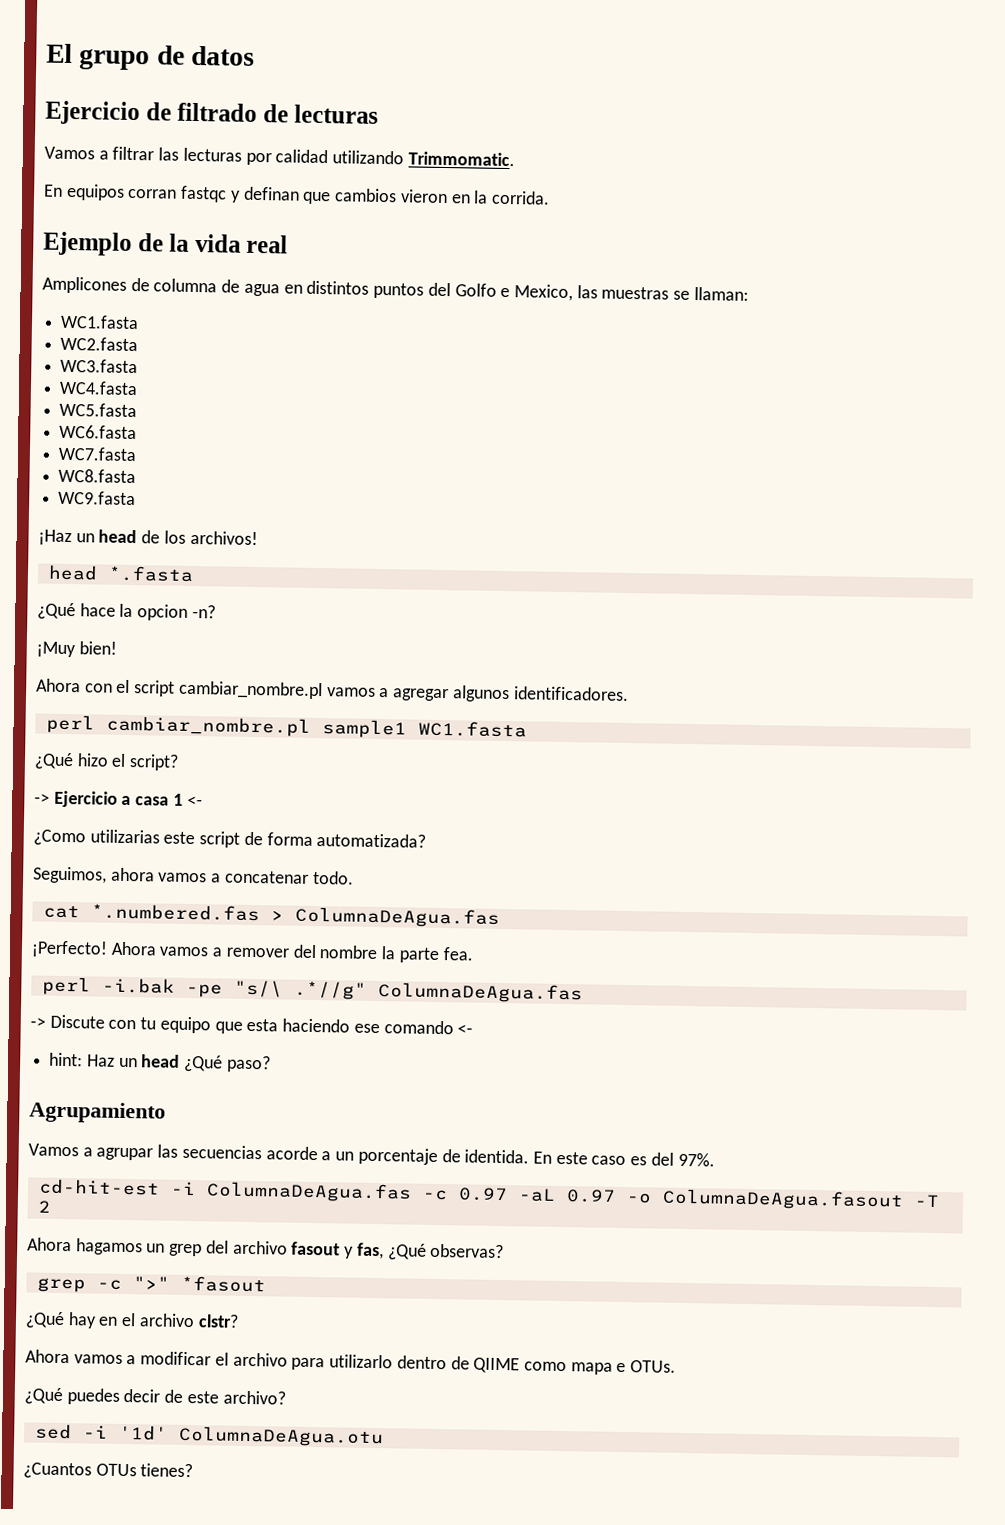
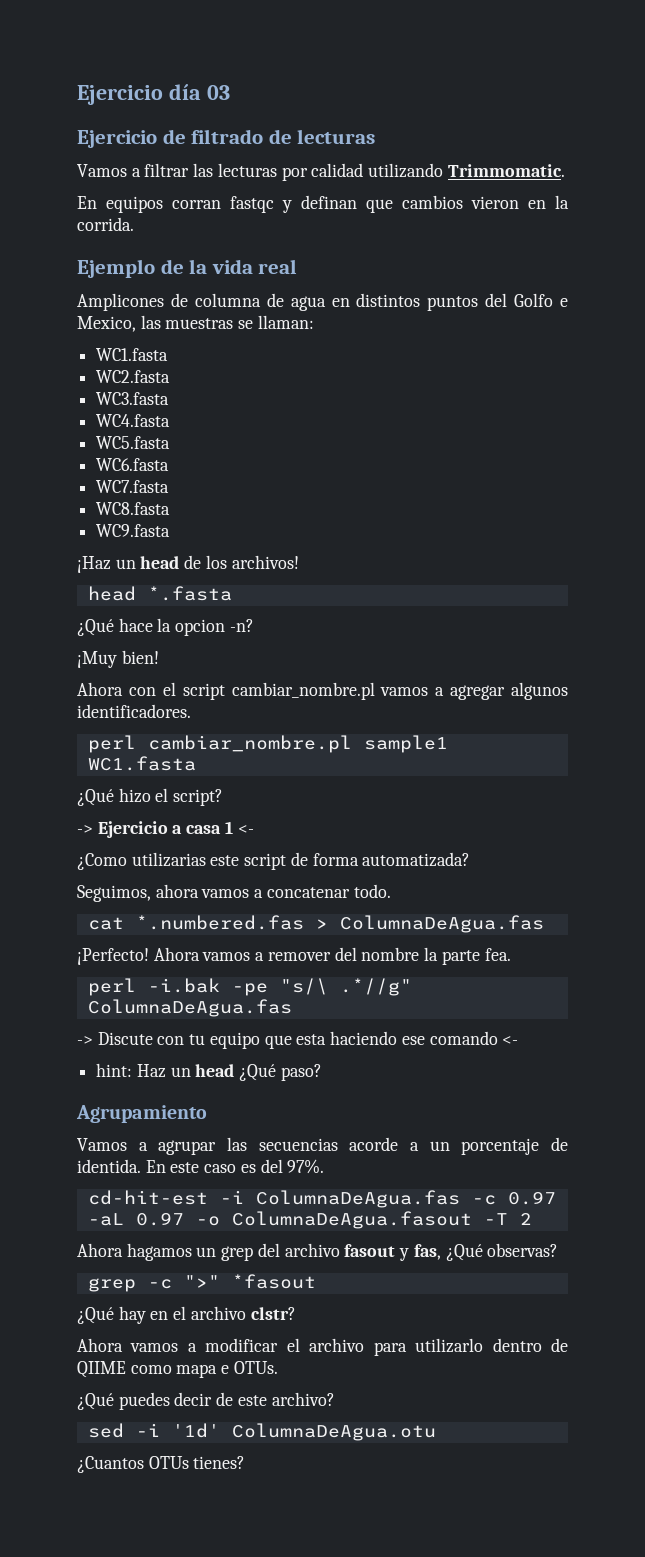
[46,43,256,71] El grupo de datos -> [77,84,230,105] Ejercicio día 03

